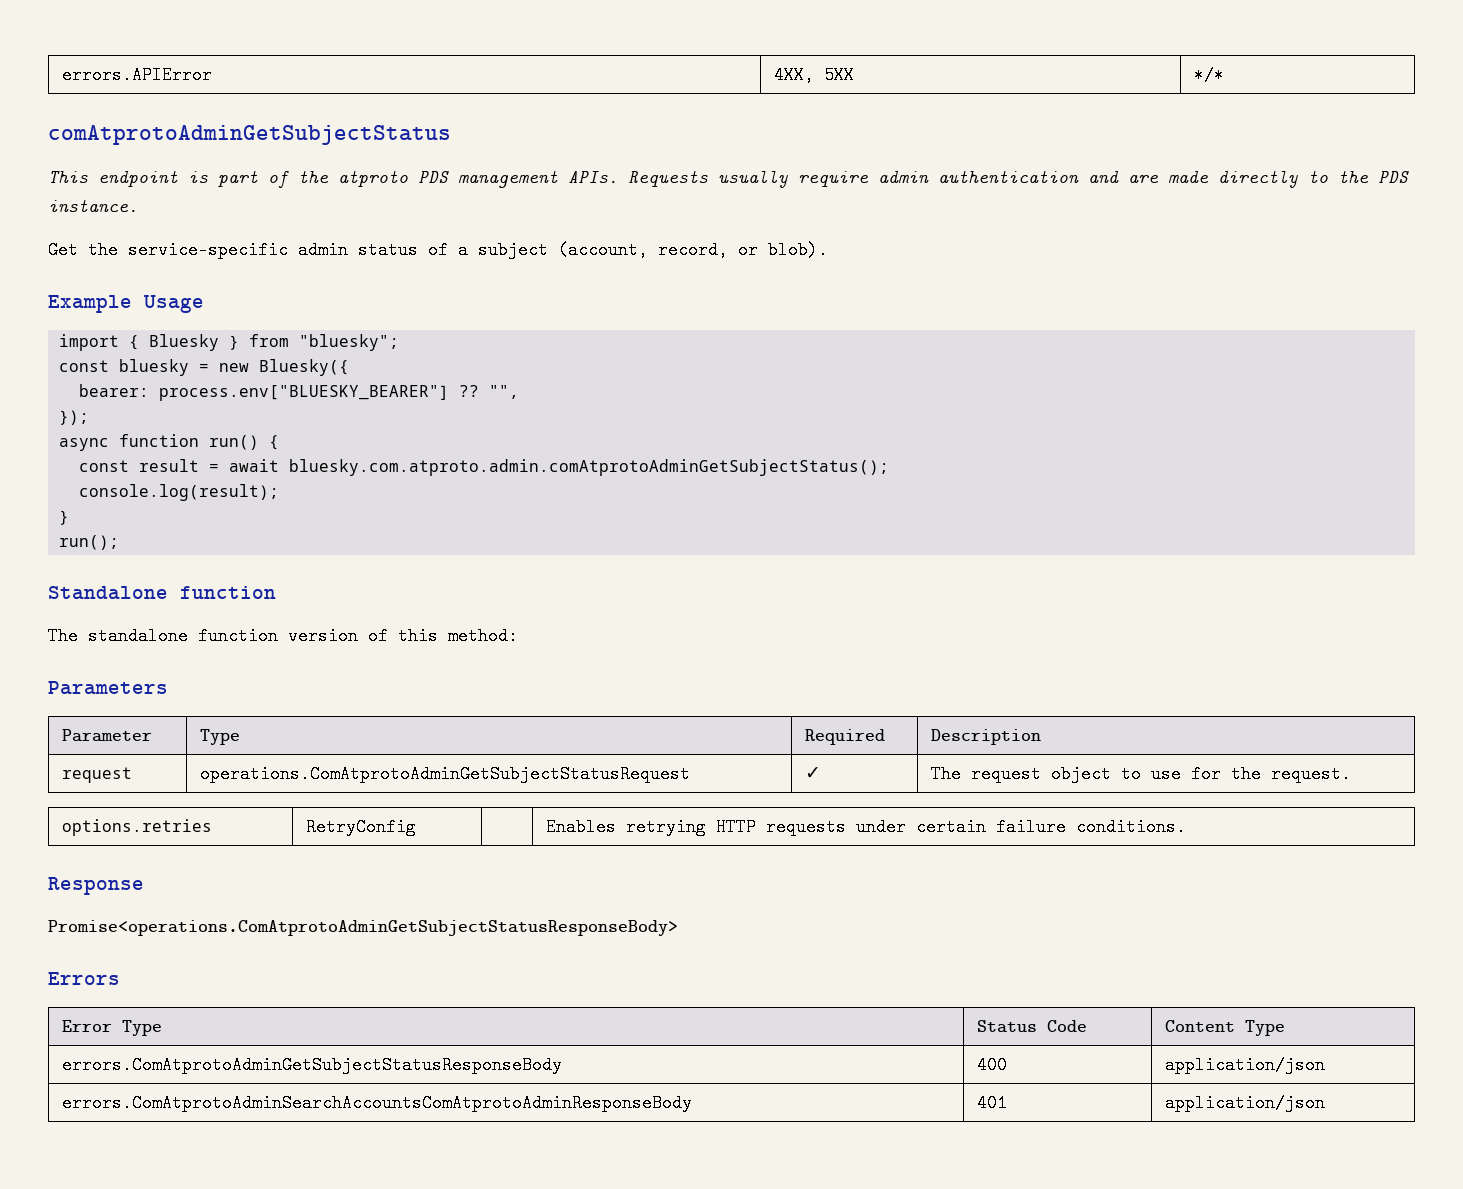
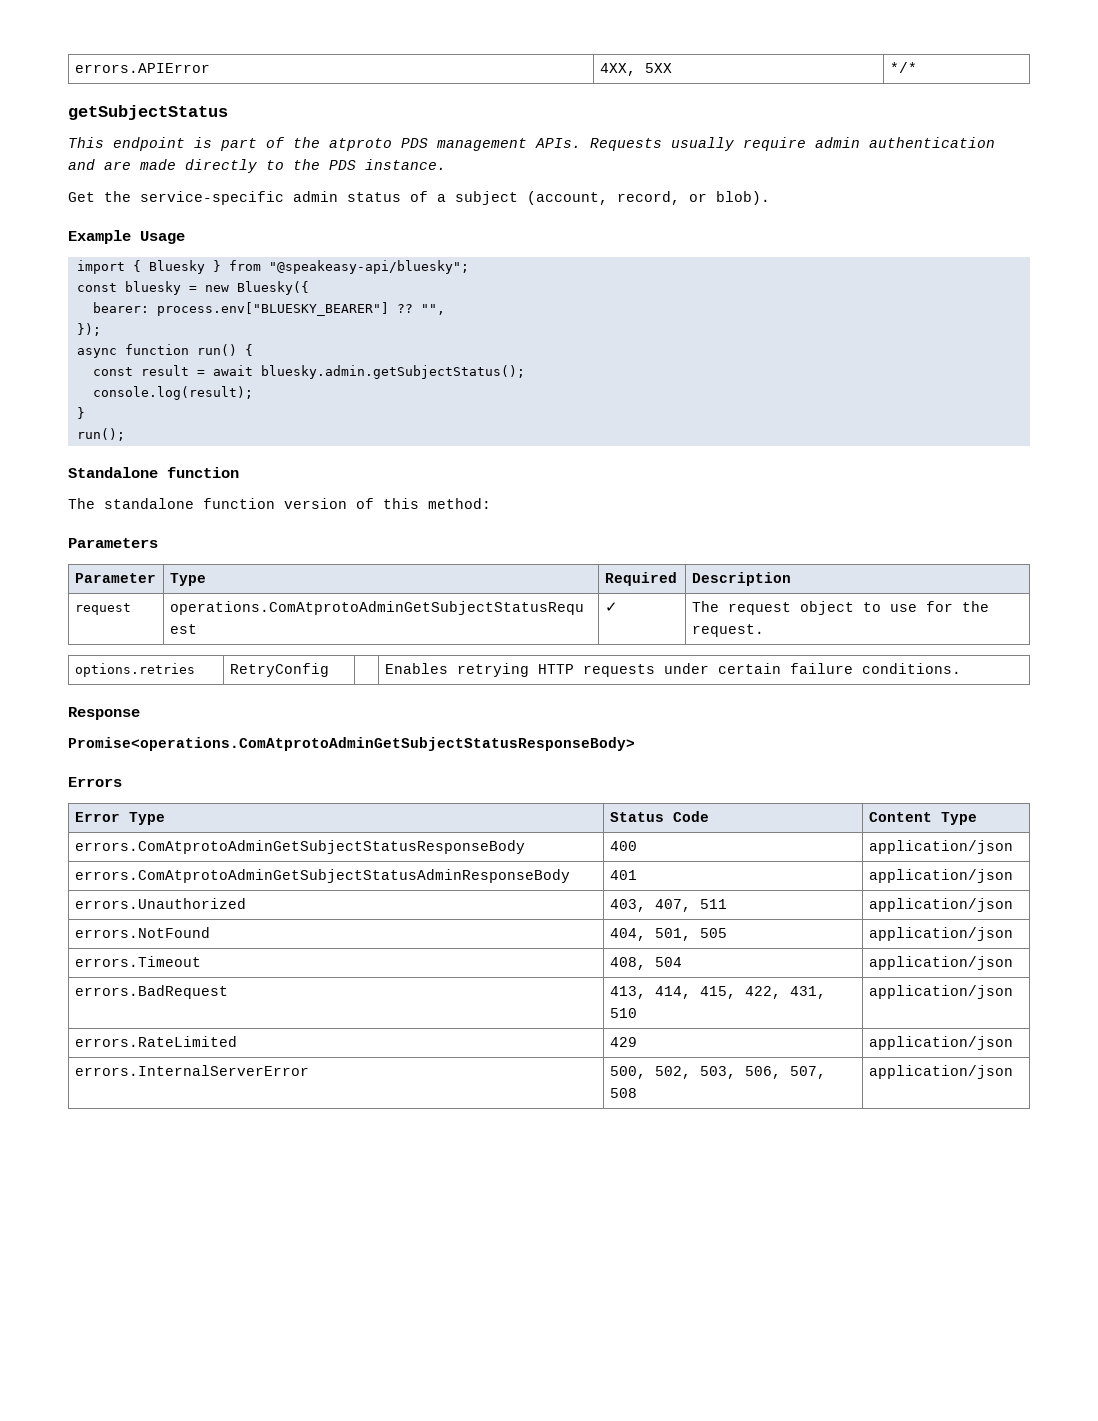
[48,125,451,145] comAtprotoAdminGetSubjectStatus -> [68,105,228,120] getSubjectStatus
[299,334,400,351] "bluesky"; -> [268,260,469,274] "@speakeasy-api/bluesky";
[289,459,890,476] bluesky.com.atproto.admin.comAtprotoAdminGetSubjectStatus(); -> [260,365,525,379] bluesky.admin.getSubjectStatus();
[61,1094,692,1112] errors.ComAtprotoAdminSearchAccountsComAtprotoAdminResponseBody -> [74,869,570,883] errors.ComAtprotoAdminGetSubjectStatusAdminResponseBody
(1325, 1103) none -> [74,898,246,909] [609,899,727,912] [868,898,1013,912] [74,927,210,938] [609,928,727,941] [868,927,1013,941] [74,956,201,967] [609,957,682,970] [868,956,1013,970] [74,985,228,999] [609,986,826,999] [609,1008,637,1018] [868,985,1013,999] [74,1036,237,1047] [609,1037,637,1047] [868,1036,1013,1050] [74,1065,309,1076] [609,1066,826,1079] [609,1088,637,1098] [868,1065,1013,1079] // errors.Unauthorized | 403, 407, 511 | application/json // errors.NotFound | 404, 501, 505 | application/json // errors.Timeout | 408, 504 | application/json // errors.BadRequest | 413, 414, 415, 422, 431, 510 | application/json // errors.RateLimited | 429 | application/json // errors.InternalServerError | 500, 502, 503, 506, 507, 508 | application/json

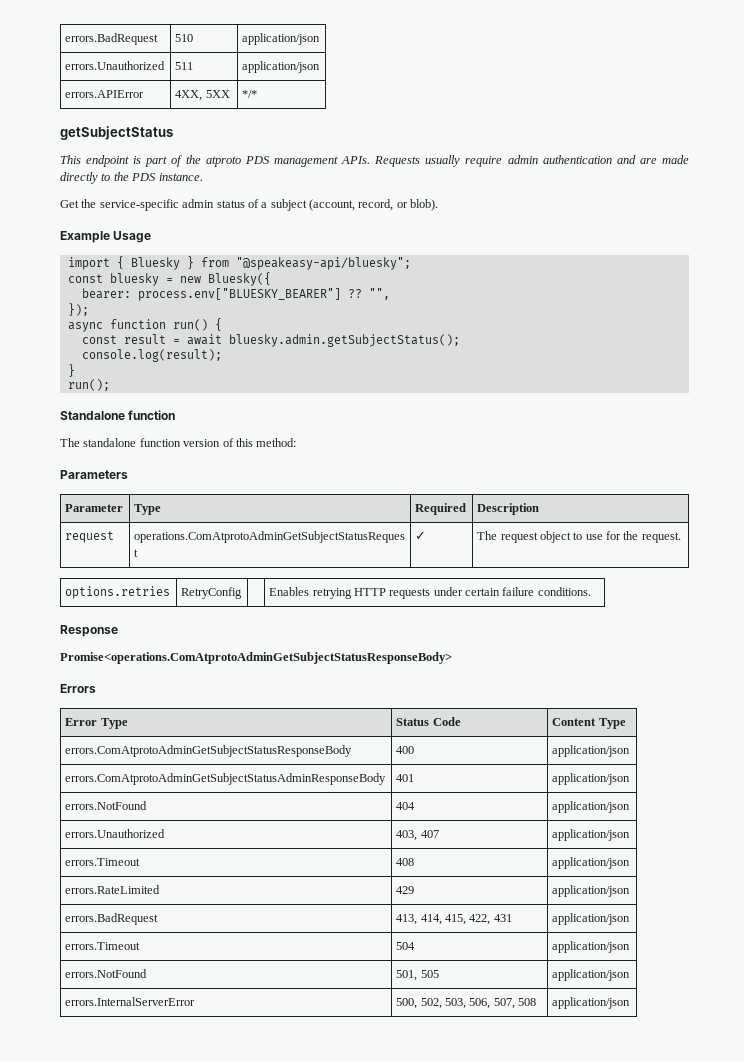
(74, 68) none -> [65,33,159,45] [175,34,194,42] [242,33,321,45] [65,61,166,70] [175,62,194,70] [242,61,321,73] errors.BadRequest | 510 | application/json // errors.Unauthorized | 511 | application/json //
(1013, 876) none -> [65,801,148,810] [396,802,416,810] [552,801,631,813] // errors.NotFound | 404 | application/json
[654,899,727,912] [868,898,1013,912] [74,927,210,938] [609,928,727,941] [868,927,1013,941] [74,956,201,967] [609,957,682,970] 407, 511 | application/json // errors.NotFound | 404, 501, 505 | application/json // errors.Timeout | 408, 504 -> [420,830,439,838] [552,829,631,841] [65,858,141,866] [396,858,415,866] [552,857,631,869] [65,885,161,894] [396,886,415,894] 407 | application/json // errors.Timeout | 408 | application/json // errors.RateLimited | 429
[789,986,826,999] [609,1008,637,1018] [868,985,1013,999] [74,1036,237,1047] [609,1037,637,1047] 431, 510 | application/json // errors.RateLimited | 429 -> [493,914,512,922] [552,913,631,925] [65,942,141,950] [396,942,416,950] [552,941,631,953] [65,969,148,978] [396,970,439,981] 431 | application/json // errors.Timeout | 504 | application/json // errors.NotFound | 501, 505

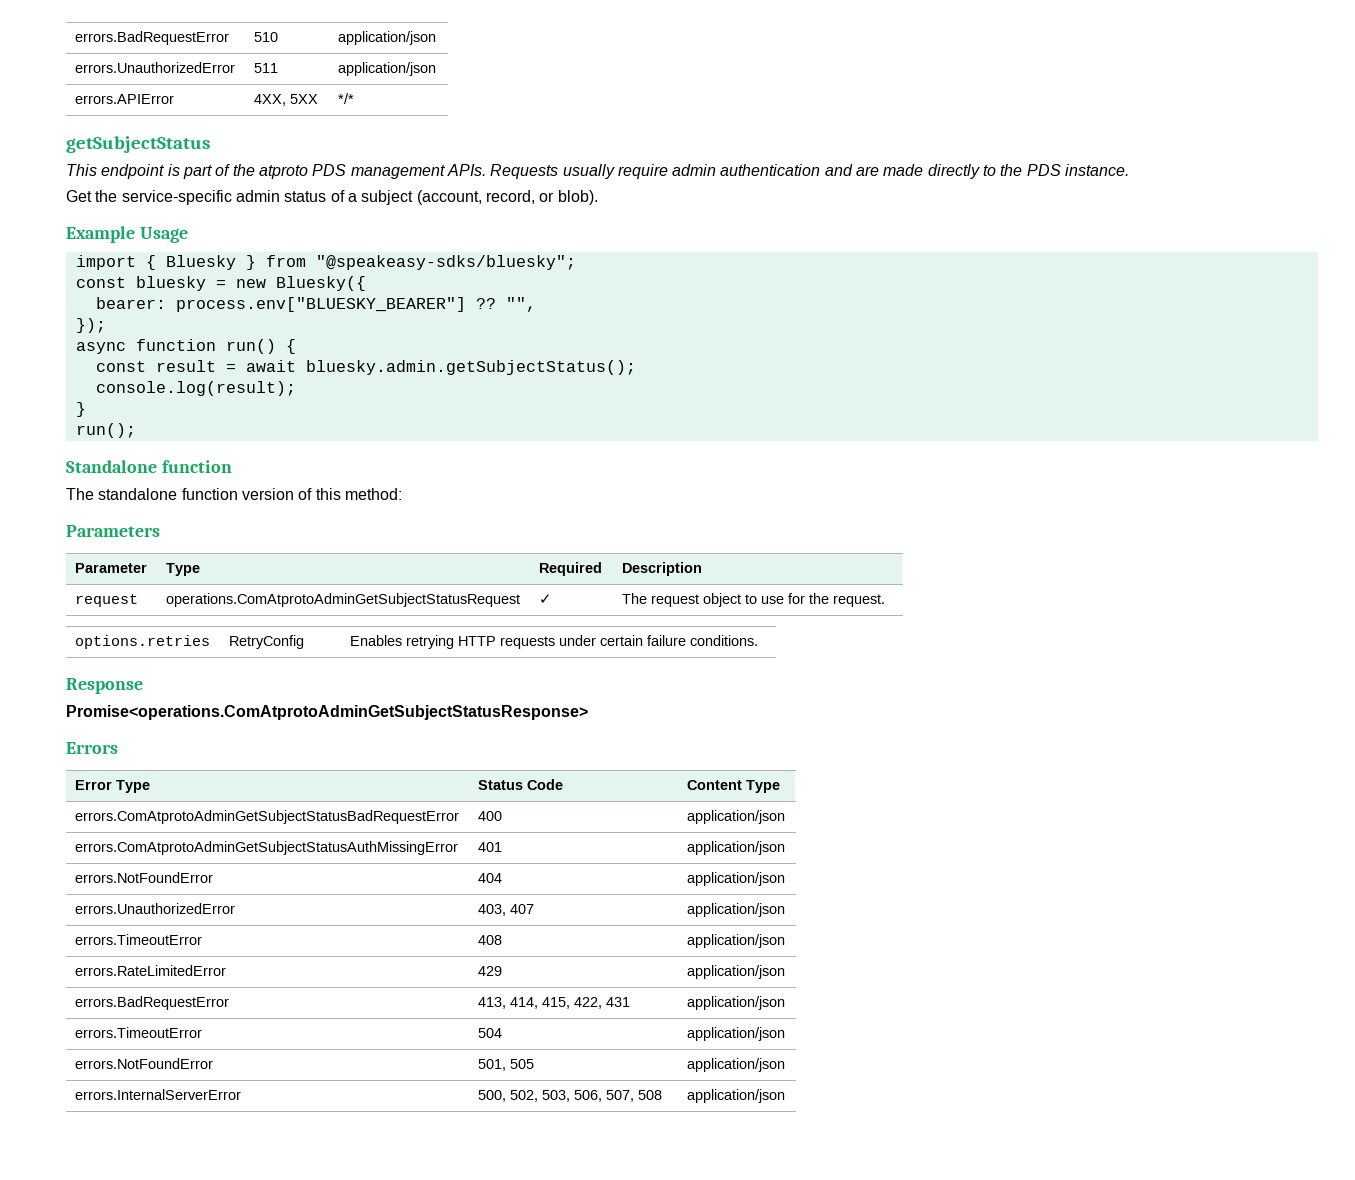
[65,33,159,45] errors.BadRequest -> [75,31,230,45] errors.BadRequestError
[65,61,166,70] errors.Unauthorized -> [75,62,236,73] errors.UnauthorizedError
[235,257,411,270] "@speakeasy-api/bluesky"; -> [315,255,576,270] "@speakeasy-sdks/bluesky";
[60,652,452,664] Promise<operations.ComAtprotoAdminGetSubjectStatusResponseBody> -> [66,705,588,720] Promise<operations.ComAtprotoAdminGetSubjectStatusResponse>
[65,745,353,757] errors.ComAtprotoAdminGetSubjectStatusResponseBody -> [75,810,460,824] errors.ComAtprotoAdminGetSubjectStatusBadRequestError
[65,773,387,785] errors.ComAtprotoAdminGetSubjectStatusAdminResponseBody -> [75,841,459,855] errors.ComAtprotoAdminGetSubjectStatusAuthMissingError
[65,801,148,810] errors.NotFound -> [75,872,214,883] errors.NotFoundError
[65,829,166,838] errors.Unauthorized -> [75,903,236,914] errors.UnauthorizedError
[65,858,141,866] errors.Timeout -> [75,934,203,945] errors.TimeoutError
[65,885,161,894] errors.RateLimited -> [75,965,227,976] errors.RateLimitedError
[65,913,159,925] errors.BadRequest -> [75,996,230,1010] errors.BadRequestError
[65,942,141,950] errors.Timeout -> [75,1027,203,1038] errors.TimeoutError
[65,969,148,978] errors.NotFound -> [75,1058,214,1069] errors.NotFoundError

